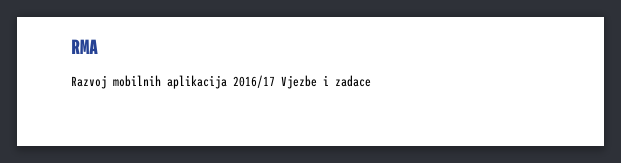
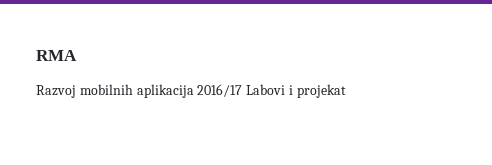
[281,75,371,89] Vjezbe i zadace -> [246,84,346,98] Labovi i projekat

